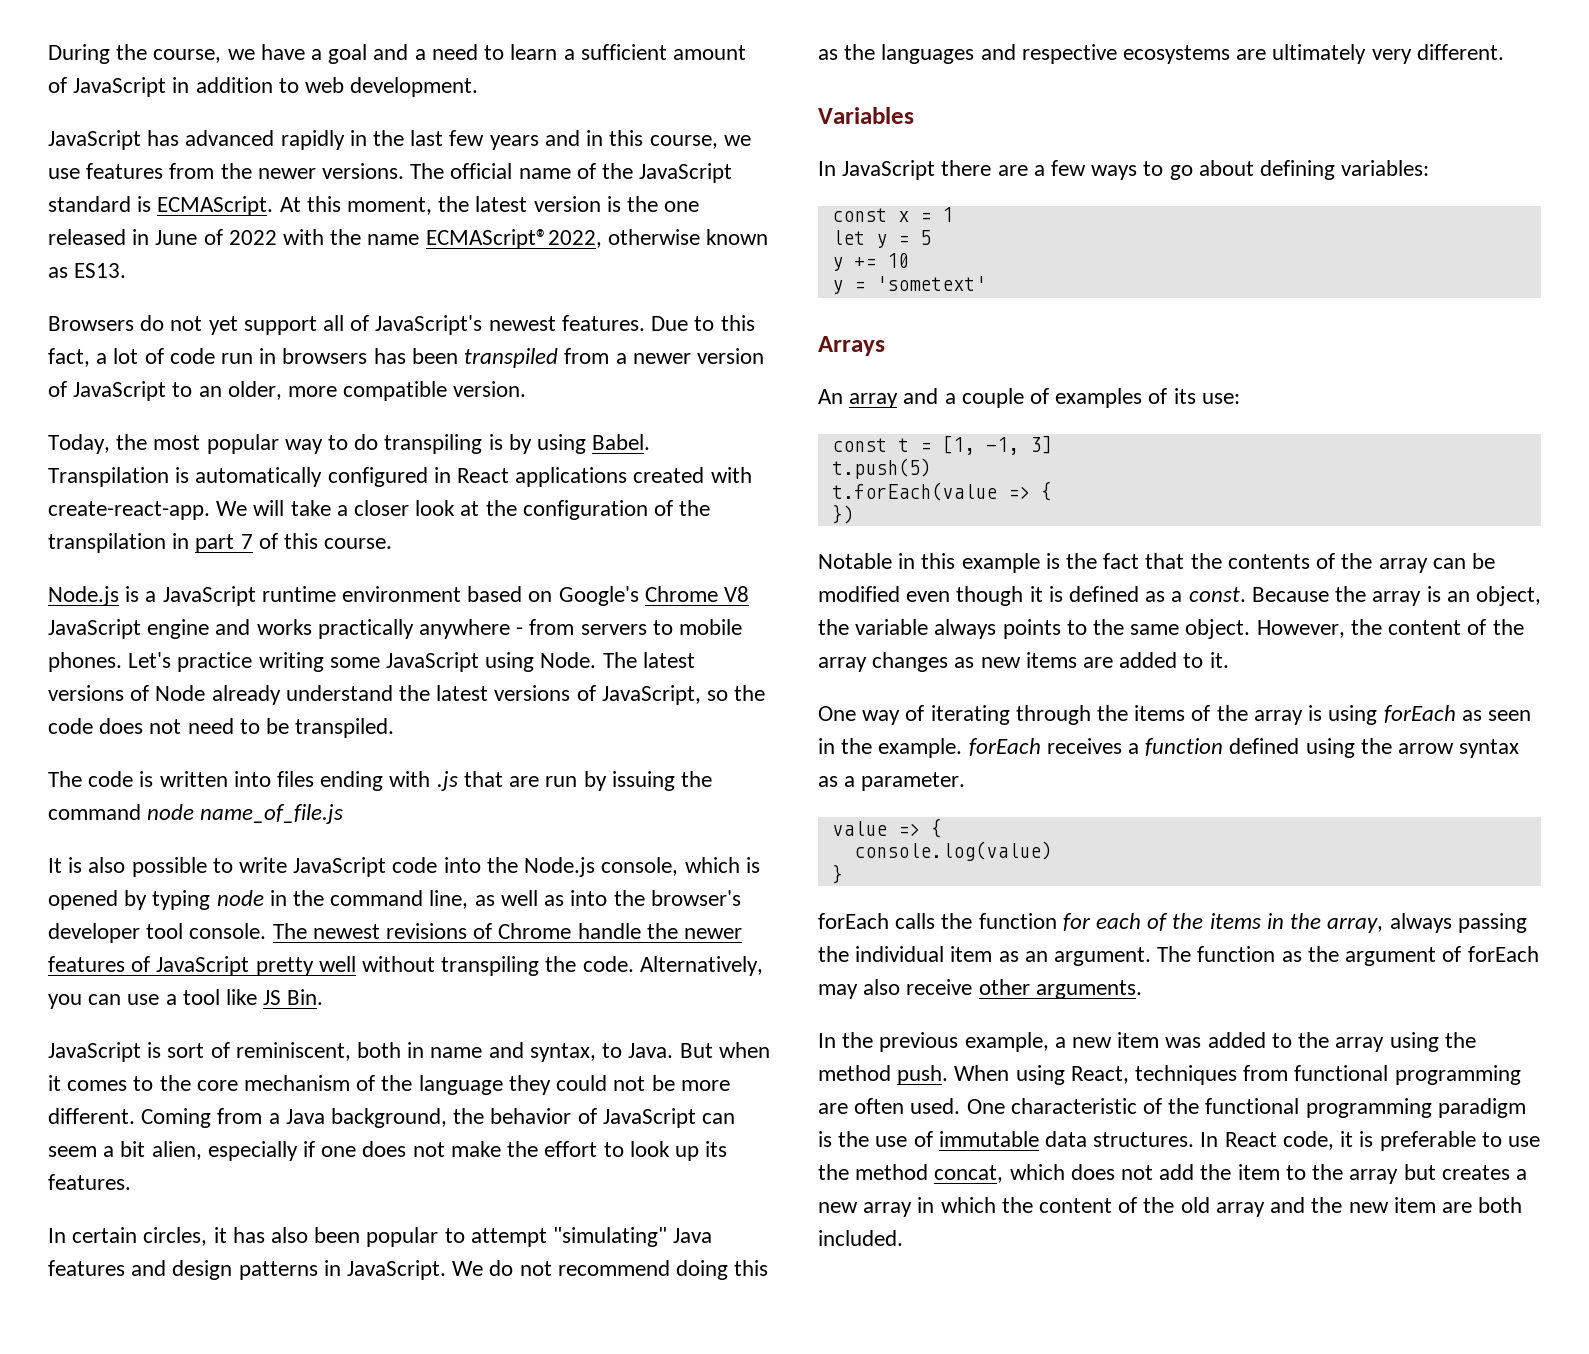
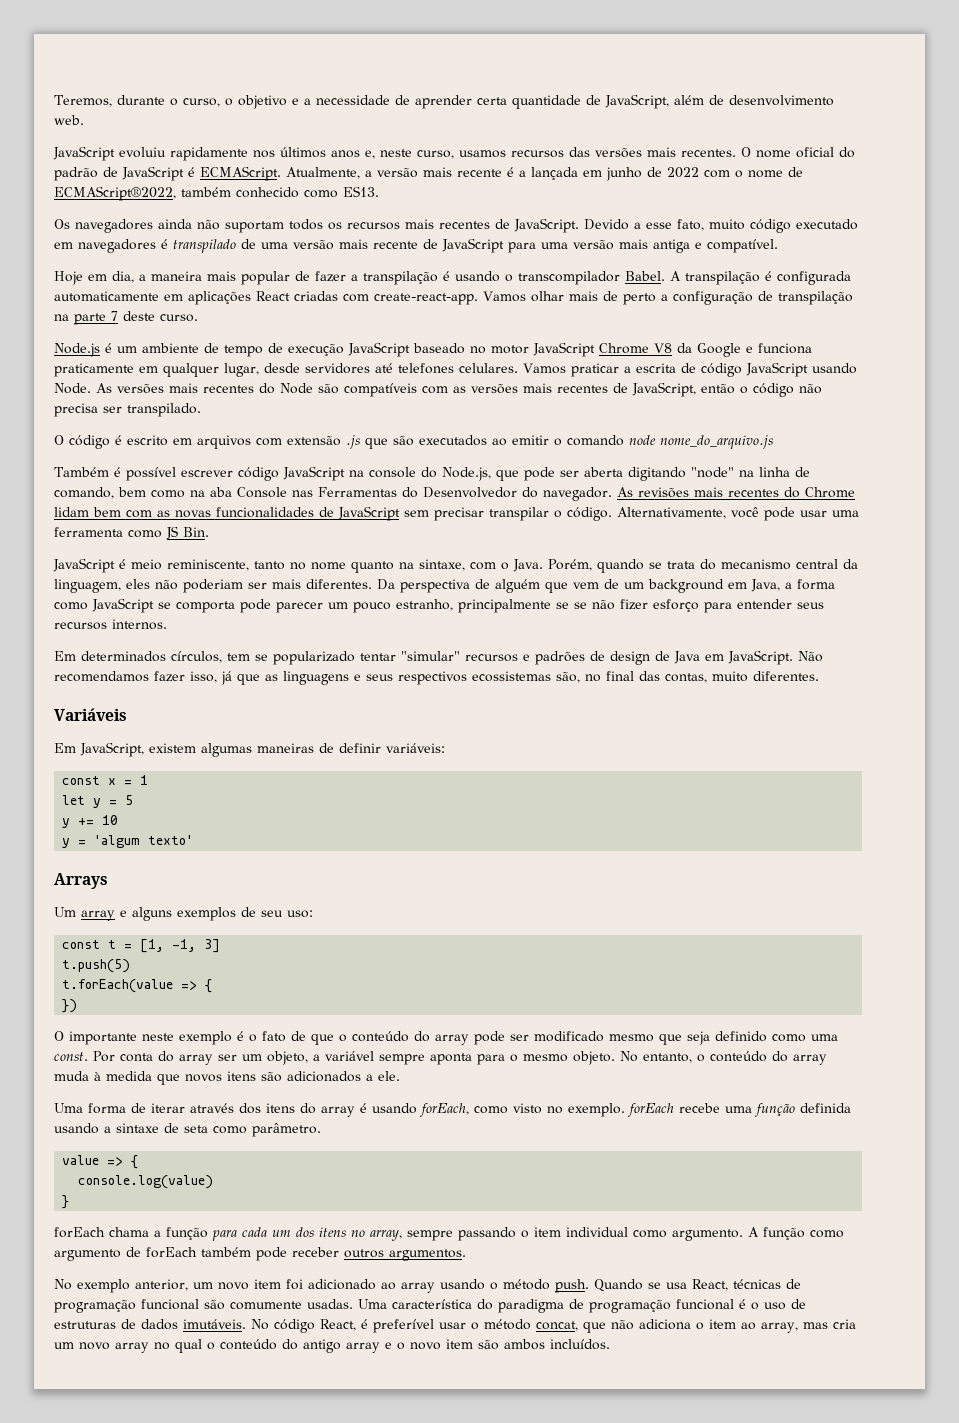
[48,44,746,64] [48,77,479,97] [48,130,751,150] [48,163,733,183] [48,196,700,216] [48,229,769,249] [48,263,127,278] [48,315,755,335] [48,348,764,368] [48,381,527,401] [48,434,651,454] [48,467,752,487] [48,500,711,520] [48,533,393,553] [48,586,750,606] [48,619,743,639] [48,652,695,672] [48,685,766,705] [48,718,395,738] [48,771,712,791] [48,804,344,824] [48,857,760,877] [48,890,741,910] [48,923,743,943] [48,956,763,976] [48,989,324,1009] [48,1042,770,1062] [48,1075,730,1095] [48,1108,736,1128] [48,1141,728,1161] [48,1174,131,1190] [48,1227,713,1247] [48,1260,769,1280] [818,44,1504,64] [818,107,914,124] [818,160,1430,180] During the course, we have a goal and a need to learn a sufficient amount of JavaScript in addition to web development. // JavaScript has advanced rapidly in the last few years and in this course, we use features from the newer versions. The official name of the JavaScript standard is ECMAScript. At this moment, the latest version is the one released in June of 2022 with the name ECMAScript®2022, otherwise known as ES13. // Browsers do not yet support all of JavaScript's newest features. Due to this fact, a lot of code run in browsers has been transpiled from a newer version of JavaScript to an older, more compatible version. // Today, the most popular way to do transpiling is by using Babel. Transpilation is automatically configured in React applications created with create-react-app. We will take a closer look at the configuration of the transpilation in part 7 of this course. // Node.js is a JavaScript runtime environment based on Google's Chrome V8 JavaScript engine and works practically anywhere - from servers to mobile phones. Let's practice writing some JavaScript using Node. The latest versions of Node already understand the latest versions of JavaScript, so the code does not need to be transpiled. // The code is written into files ending with .js that are run by issuing the command node name_of_file.js // It is also possible to write JavaScript code into the Node.js console, which is opened by typing node in the command line, as well as into the browser's developer tool console. The newest revisions of Chrome handle the newer features of JavaScript pretty well without transpiling the code. Alternatively, you can use a tool like JS Bin. // JavaScript is sort of reminiscent, both in name and syntax, to Java. But when it comes to the core mechanism of the language they could not be more different. Coming from a Java background, the behavior of JavaScript can seem a bit alien, especially if one does not make the effort to look up its features. // In certain circles, it has also been popular to attempt "simulating" Java features and design patterns in JavaScript. We do not recommend doing this as the languages and respective ecosystems are ultimately very different. // Variables // In JavaScript there are a few ways to go about defining variables: -> [54,94,834,109] [54,115,84,125] [53,146,855,161] [54,166,803,181] [54,186,379,201] [54,218,858,233] [54,238,778,253] [54,271,851,285] [54,291,853,305] [54,311,198,325] [54,342,812,357] [54,362,857,377] [54,382,822,397] [54,403,201,417] [54,435,773,449] [54,466,810,481] [54,487,855,501] [54,506,859,521] [54,526,209,540] [53,558,858,573] [54,579,835,593] [54,598,824,613] [54,619,167,630] [54,650,823,665] [54,671,819,685] [54,708,127,721] [54,742,445,757] Teremos, durante o curso, o objetivo e a necessidade de aprender certa quantidade de JavaScript, além de desenvolvimento web. // JavaScript evoluiu rapidamente nos últimos anos e, neste curso, usamos recursos das versões mais recentes. O nome oficial do padrão de JavaScript é ECMAScript. Atualmente, a versão mais recente é a lançada em junho de 2022 com o nome de ECMAScript®2022, também conhecido como ES13. // Os navegadores ainda não suportam todos os recursos mais recentes de JavaScript. Devido a esse fato, muito código executado em navegadores é transpilado de uma versão mais recente de JavaScript para uma versão mais antiga e compatível. // Hoje em dia, a maneira mais popular de fazer a transpilação é usando o transcompilador Babel. A transpilação é configurada automaticamente em aplicações React criadas com create-react-app. Vamos olhar mais de perto a configuração de transpilação na parte 7 deste curso. // Node.js é um ambiente de tempo de execução JavaScript baseado no motor JavaScript Chrome V8 da Google e funciona praticamente em qualquer lugar, desde servidores até telefones celulares. Vamos praticar a escrita de código JavaScript usando Node. As versões mais recentes do Node são compatíveis com as versões mais recentes de JavaScript, então o código não precisa ser transpilado. // O código é escrito em arquivos com extensão .js que são executados ao emitir o comando node nome_do_arquivo.js // Também é possível escrever código JavaScript na console do Node.js, que pode ser aberta digitando "node" na linha de comando, bem como na aba Console nas Ferramentas do Desenvolvedor do navegador. As revisões mais recentes do Chrome lidam bem com as novas funcionalidades de JavaScript sem precisar transpilar o código. Alternativamente, você pode usar uma ferramenta como JS Bin. // JavaScript é meio reminiscente, tanto no nome quanto na sintaxe, com o Java. Porém, quando se trata do mecanismo central da linguagem, eles não poderiam ser mais diferentes. Da perspectiva de alguém que vem de um background em Java, a forma como JavaScript se comporta pode parecer um pouco estranho, principalmente se se não fizer esforço para entender seus recursos internos. // Em determinados círculos, tem se popularizado tentar "simular" recursos e padrões de design de Java em JavaScript. Não recomendamos fazer isso, já que as linguagens e seus respectivos ecossistemas são, no final das contas, muito diferentes. // Variáveis // Em JavaScript, existem algumas maneiras de definir variáveis:
[875,276,986,291] 'sometext' -> [94,835,194,848] 'algum texto'
[818,388,1240,408] An array and a couple of examples of its use: -> [54,907,313,921] Um array e alguns exemplos de seu uso:
[818,553,1495,573] [818,586,1541,606] [818,619,1524,639] [818,652,1229,672] [818,705,1531,725] [818,738,1520,758] [818,772,966,791] Notable in this example is the fact that the contents of the array can be modified even though it is defined as a const. Because the array is an object, the variable always points to the same object. However, the content of the array changes as new items are added to it. // One way of iterating through the items of the array is using forEach as seen in the example. forEach receives a function defined using the arrow syntax as a parameter. -> [54,1031,838,1045] [54,1051,827,1065] [54,1071,400,1085] [54,1103,851,1117] [54,1123,321,1137] O importante neste exemplo é o fato de que o conteúdo do array pode ser modificado mesmo que seja definido como uma const. Por conta do array ser um objeto, a variável sempre aponta para o mesmo objeto. No entanto, o conteúdo do array muda à medida que novos itens são adicionados a ele. // Uma forma de iterar através dos itens do array é usando forEach, como visto no exemplo. forEach recebe uma função definida usando a sintaxe de seta como parâmetro.
[895,913,1527,933] [818,946,1539,966] [818,979,1142,999] [818,1032,1476,1052] [818,1065,1521,1085] [818,1098,1526,1118] [818,1131,1540,1151] [818,1164,1527,1184] [818,1197,1523,1217] [818,1230,903,1246] calls the function for each of the items in the array, always passing the individual item as an argument. The function as the argument of forEach may also receive other arguments. // In the previous example, a new item was added to the array using the method push. When using React, techniques from functional programming are often used. One characteristic of the functional programming paradigm is the use of immutable data structures. In React code, it is preferable to use the method concat, which does not add the item to the array but creates a new array in which the content of the old array and the new item are both included. -> [109,1227,844,1241] [54,1247,466,1261] [54,1279,801,1293] [54,1299,806,1313] [54,1319,856,1333] [54,1339,610,1353] chama a função para cada um dos itens no array, sempre passando o item individual como argumento. A função como argumento de forEach também pode receber outros argumentos. // No exemplo anterior, um novo item foi adicionado ao array usando o método push. Quando se usa React, técnicas de programação funcional são comumente usadas. Uma característica do paradigma de programação funcional é o uso de estruturas de dados imutáveis. No código React, é preferível usar o método concat, que não adiciona o item ao array, mas cria um novo array no qual o conteúdo do antigo array e o novo item são ambos incluídos.

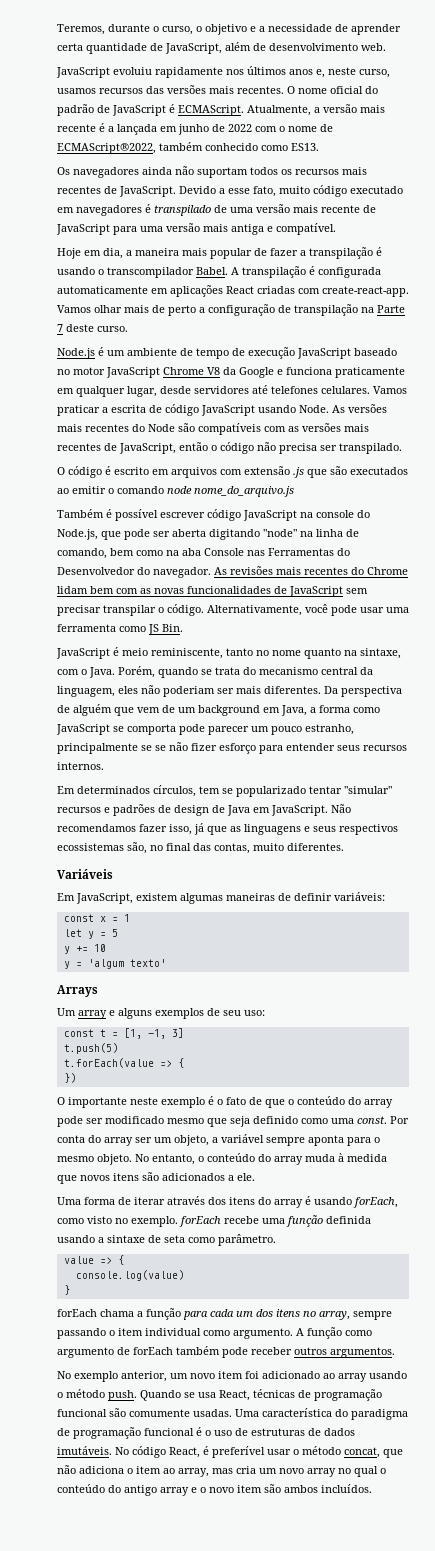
[74,313,106,325] parte -> [377,305,405,313] Parte

